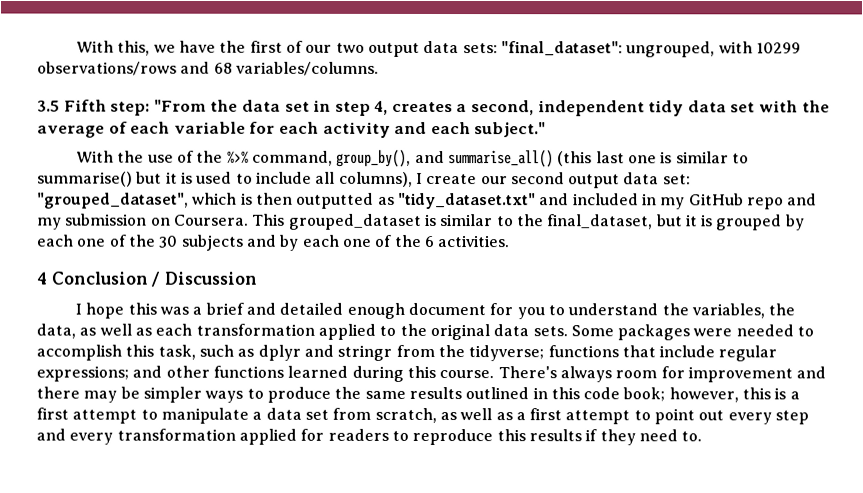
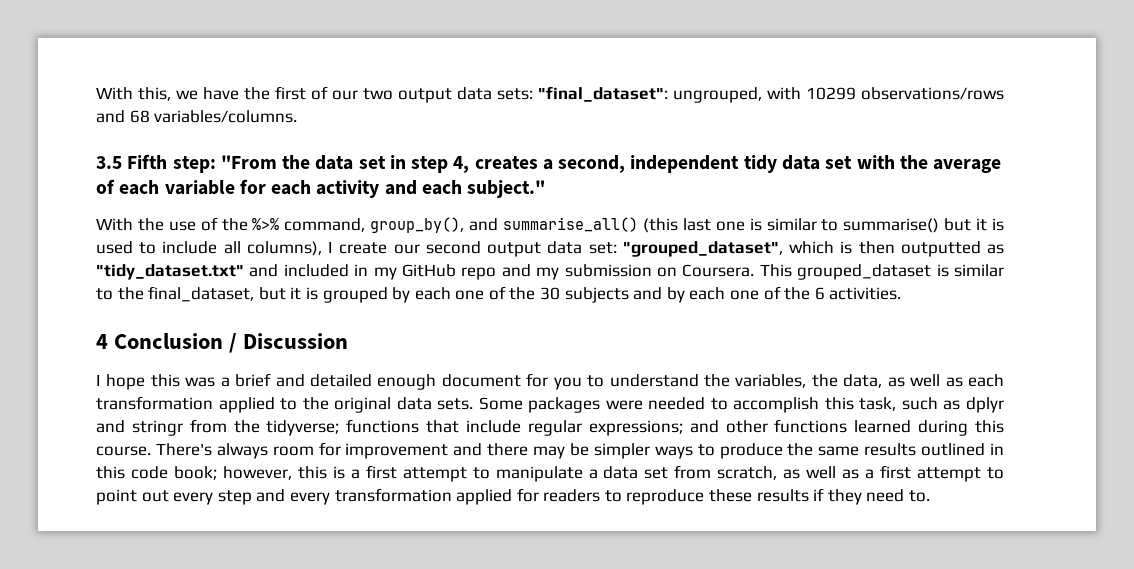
[496,429,526,442] this -> [709,489,753,502] these

